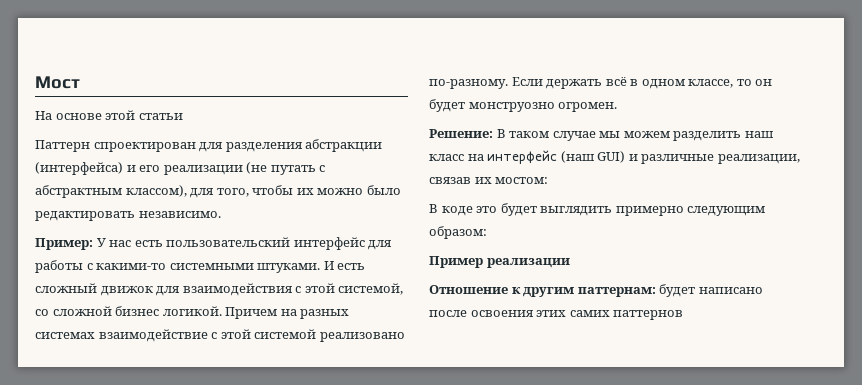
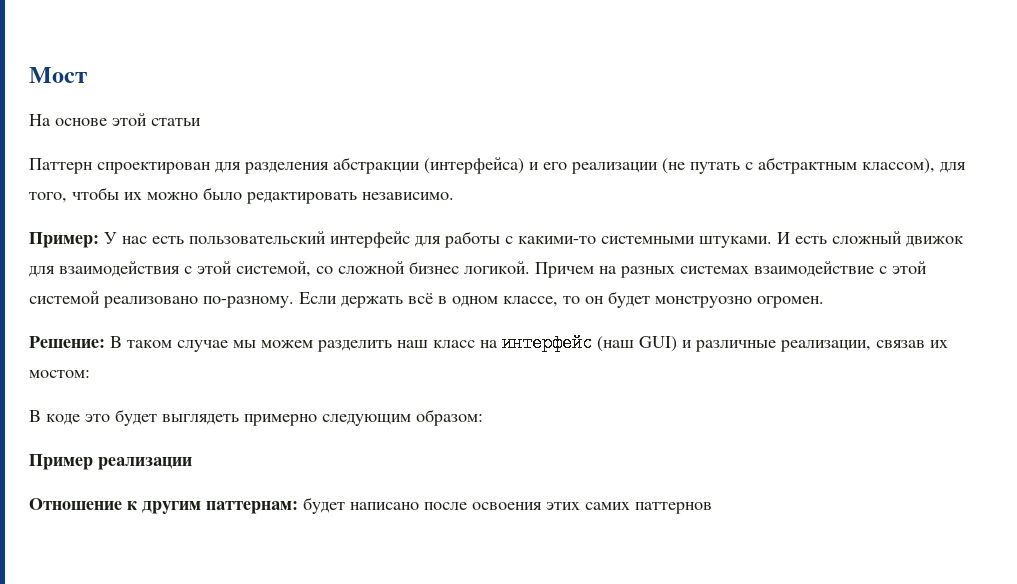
[540,206,613,216] выглядить -> [162,414,239,425] выглядеть

